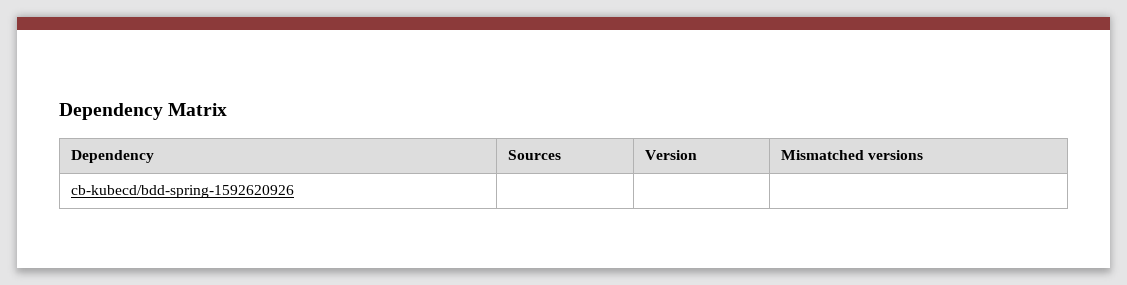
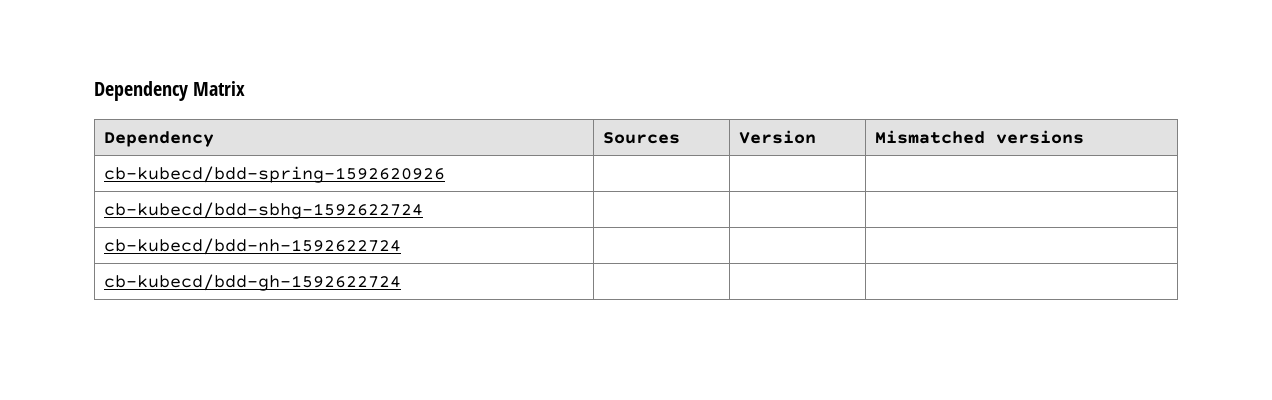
(295, 191) none -> [104,202,424,219] [104,238,402,255] [104,274,402,291] // cb-kubecd/bdd-sbhg-1592622724 | | | // cb-kubecd/bdd-nh-1592622724 | | | // cb-kubecd/bdd-gh-1592622724 | | |

